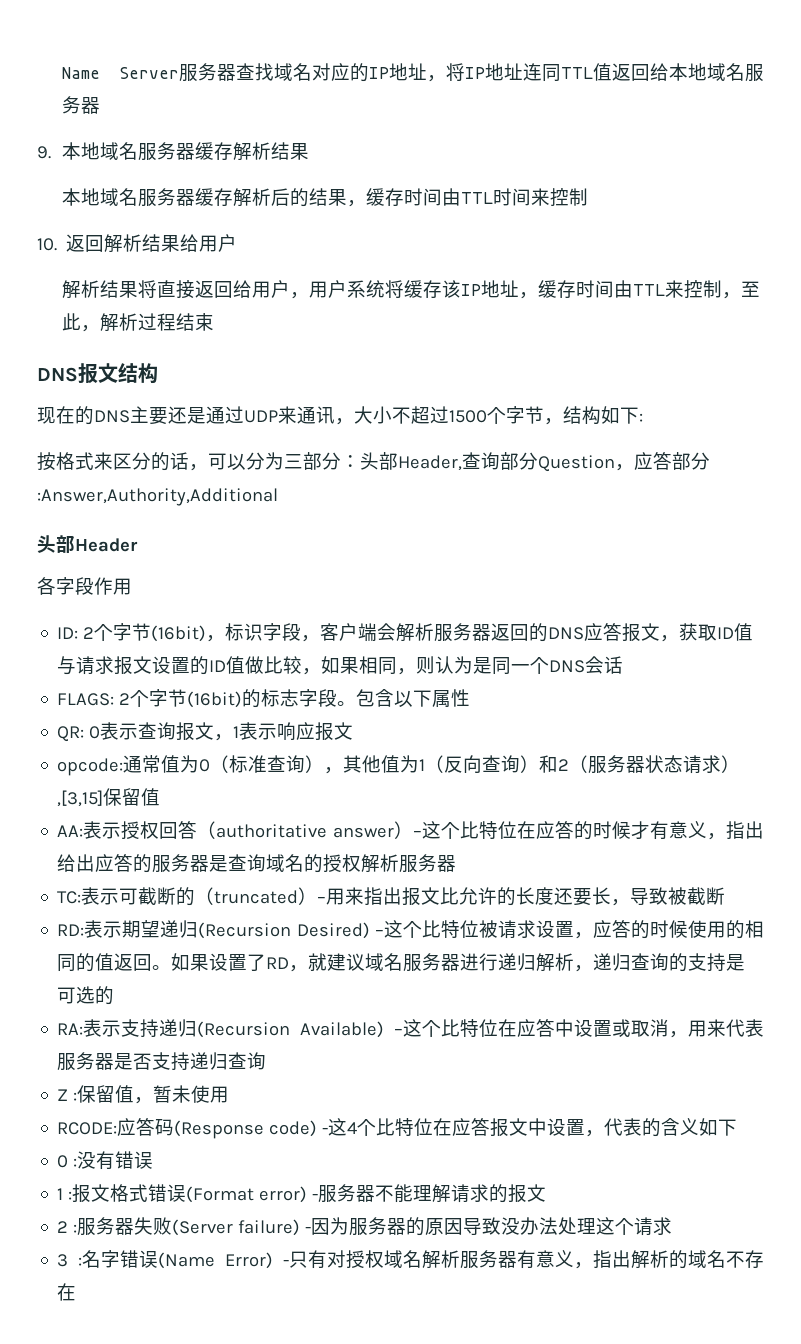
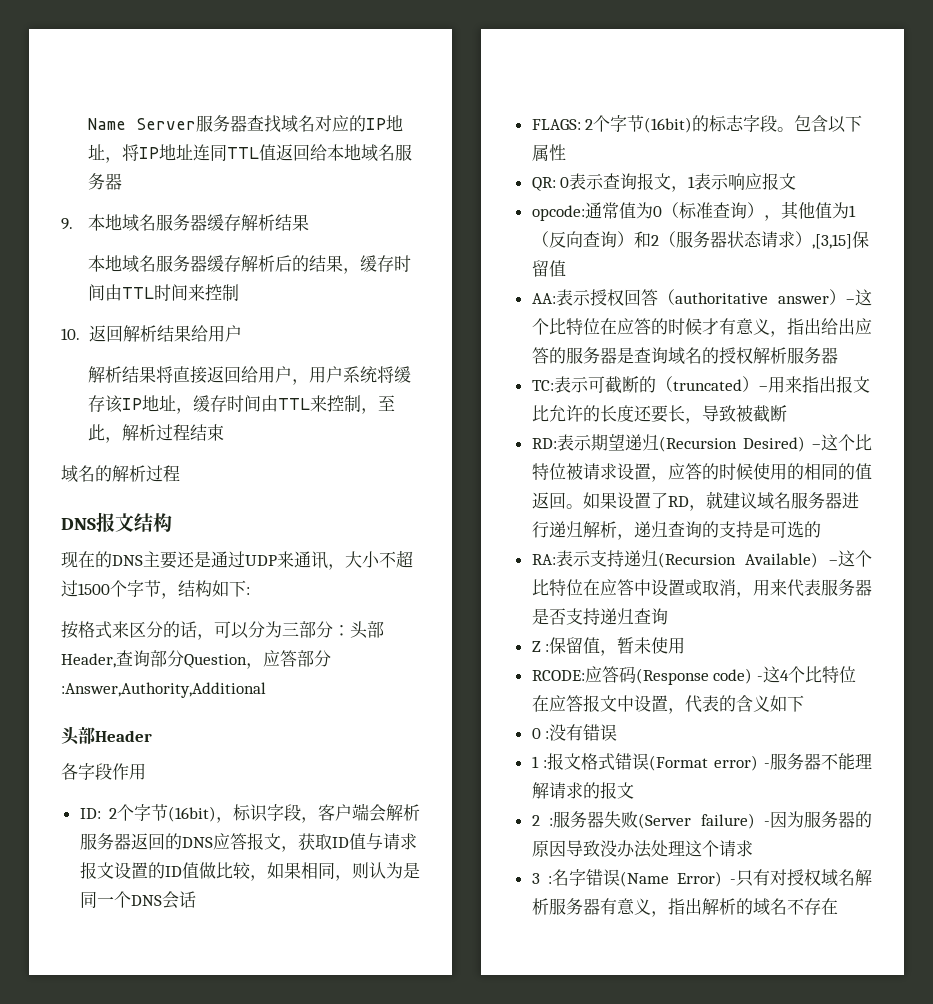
(214, 322) none -> [61,465,180,483] // 域名的解析过程

